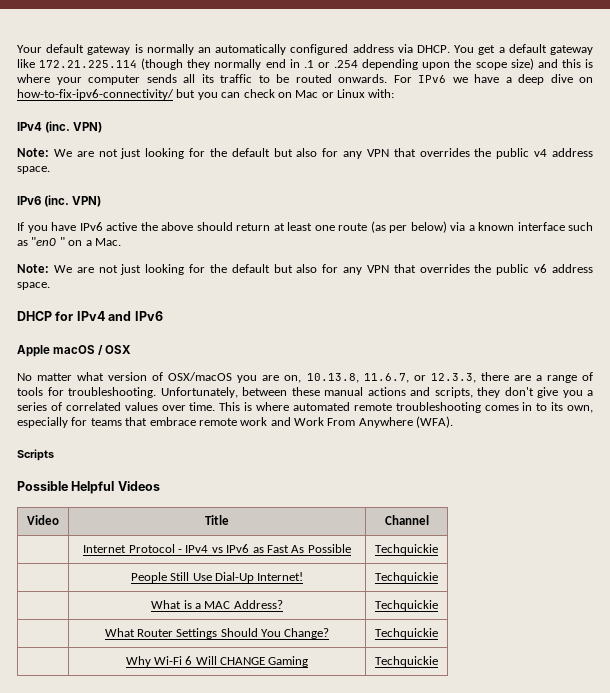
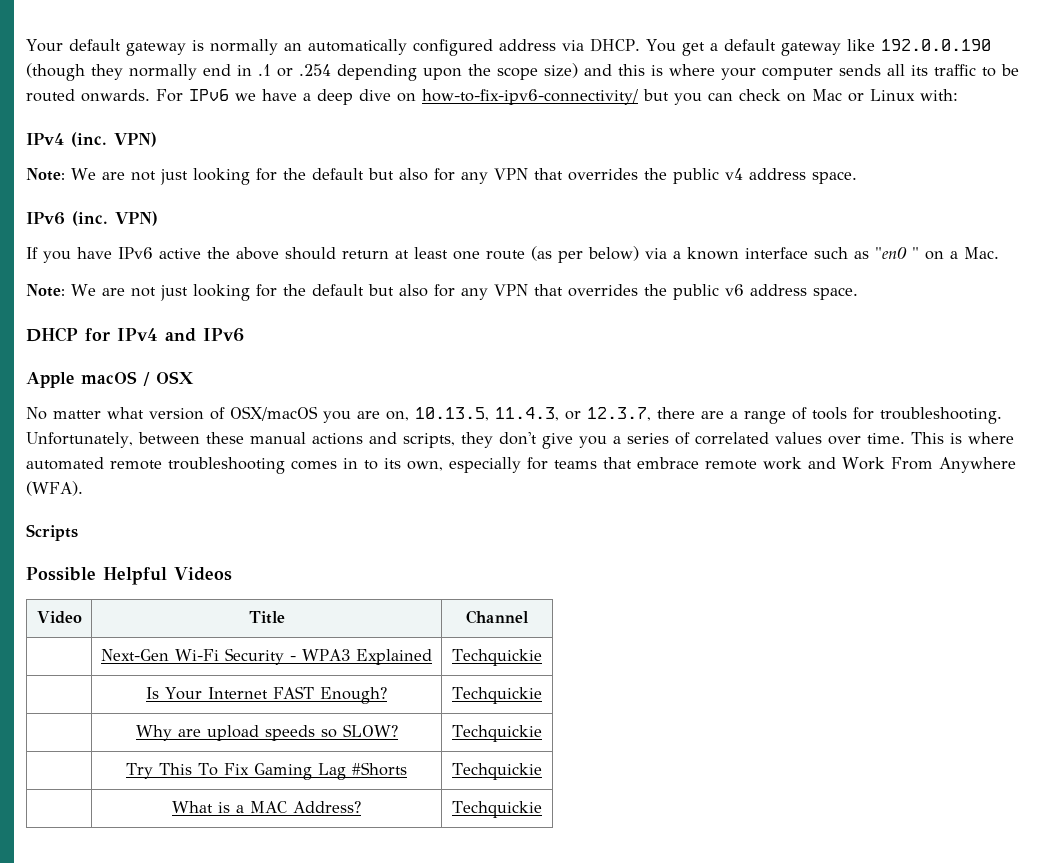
[39,60,138,68] 172.21.225.114 -> [880,39,991,51] 192.0.0.190
[306,373,476,383] 10.13.8, 11.6.7, or 12.3.3, -> [415,407,651,421] 10.13.5, 11.4.3, or 12.3.7,
[83,544,351,553] [375,544,438,555] [130,572,304,583] Internet Protocol - IPv4 vs IPv6 as Fast As Possible | Techquickie // | People Still Use Dial-Up Internet! -> [101,648,432,665] [452,649,543,666] [145,686,388,704] [452,687,543,704] [135,724,398,741] [452,725,543,742] [126,762,407,780] Next-Gen Wi-Fi Security - WPA3 Explained | Techquickie // | Is Your Internet FAST Enough? | Techquickie // | Why are upload speeds so SLOW? | Techquickie // | Try This To Fix Gaming Lag #Shorts
[104,628,330,639] [375,628,438,639] [125,656,309,667] [375,656,438,667] // | What Router Settings Should You Change? | Techquickie // | Why Wi-Fi 6 Will CHANGE Gaming | Techquickie -> (543, 809) none

